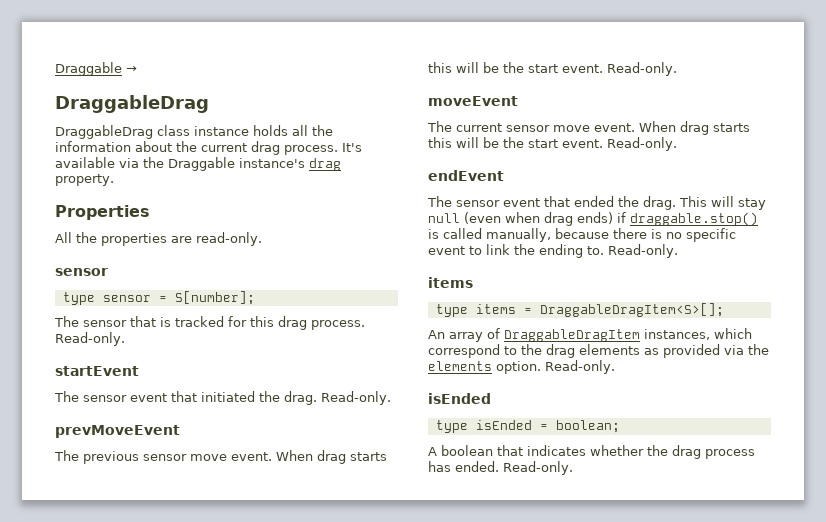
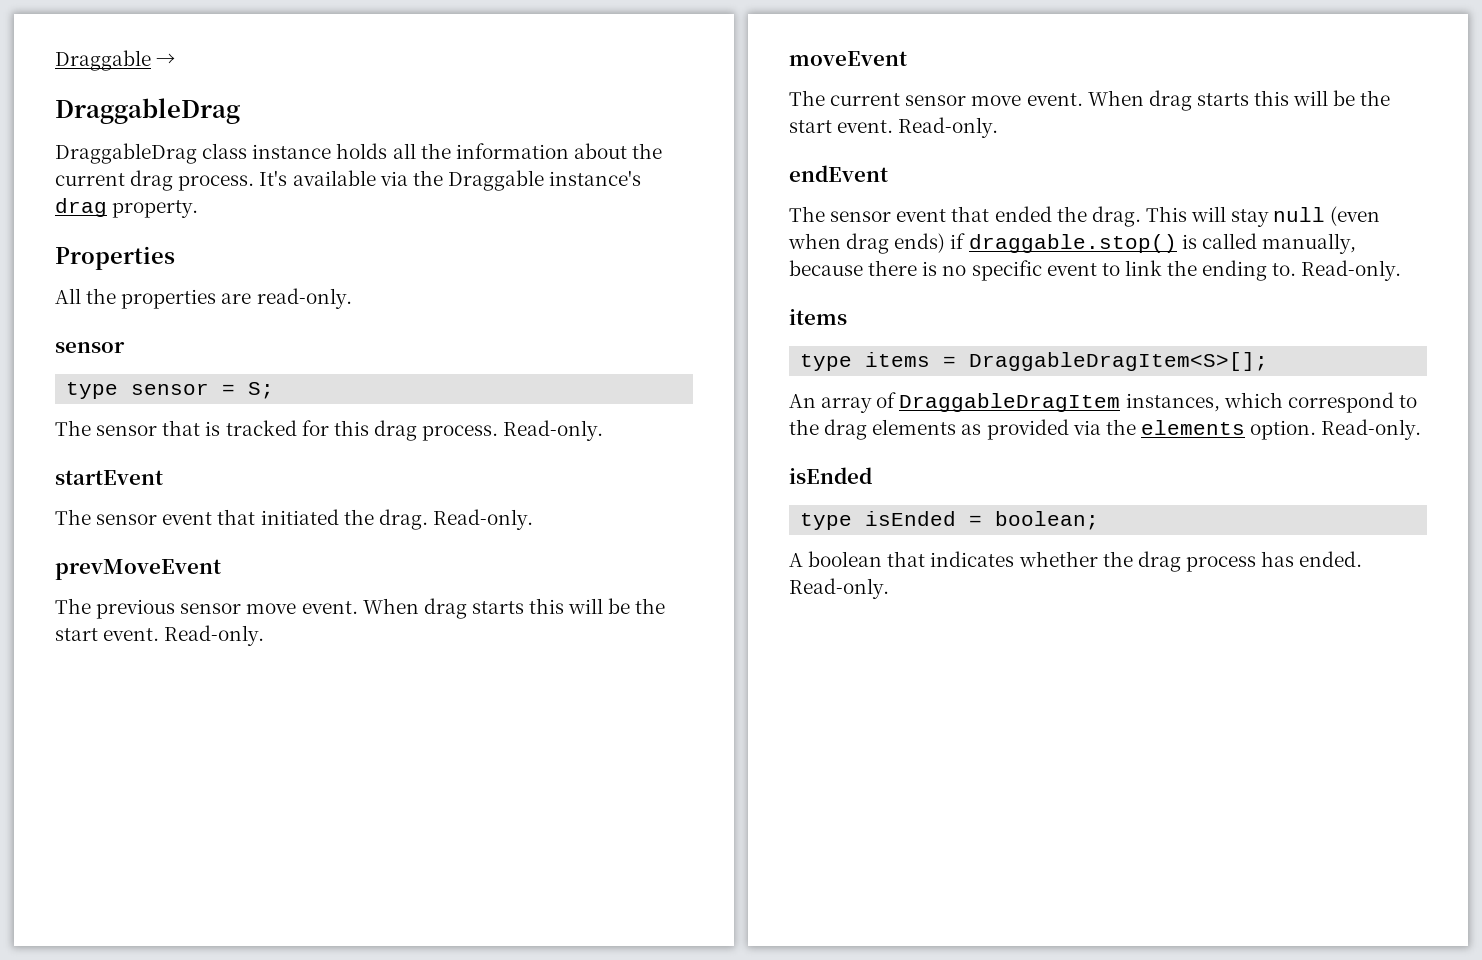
[174,291,255,305] S[number]; -> [248,382,275,399] S;

